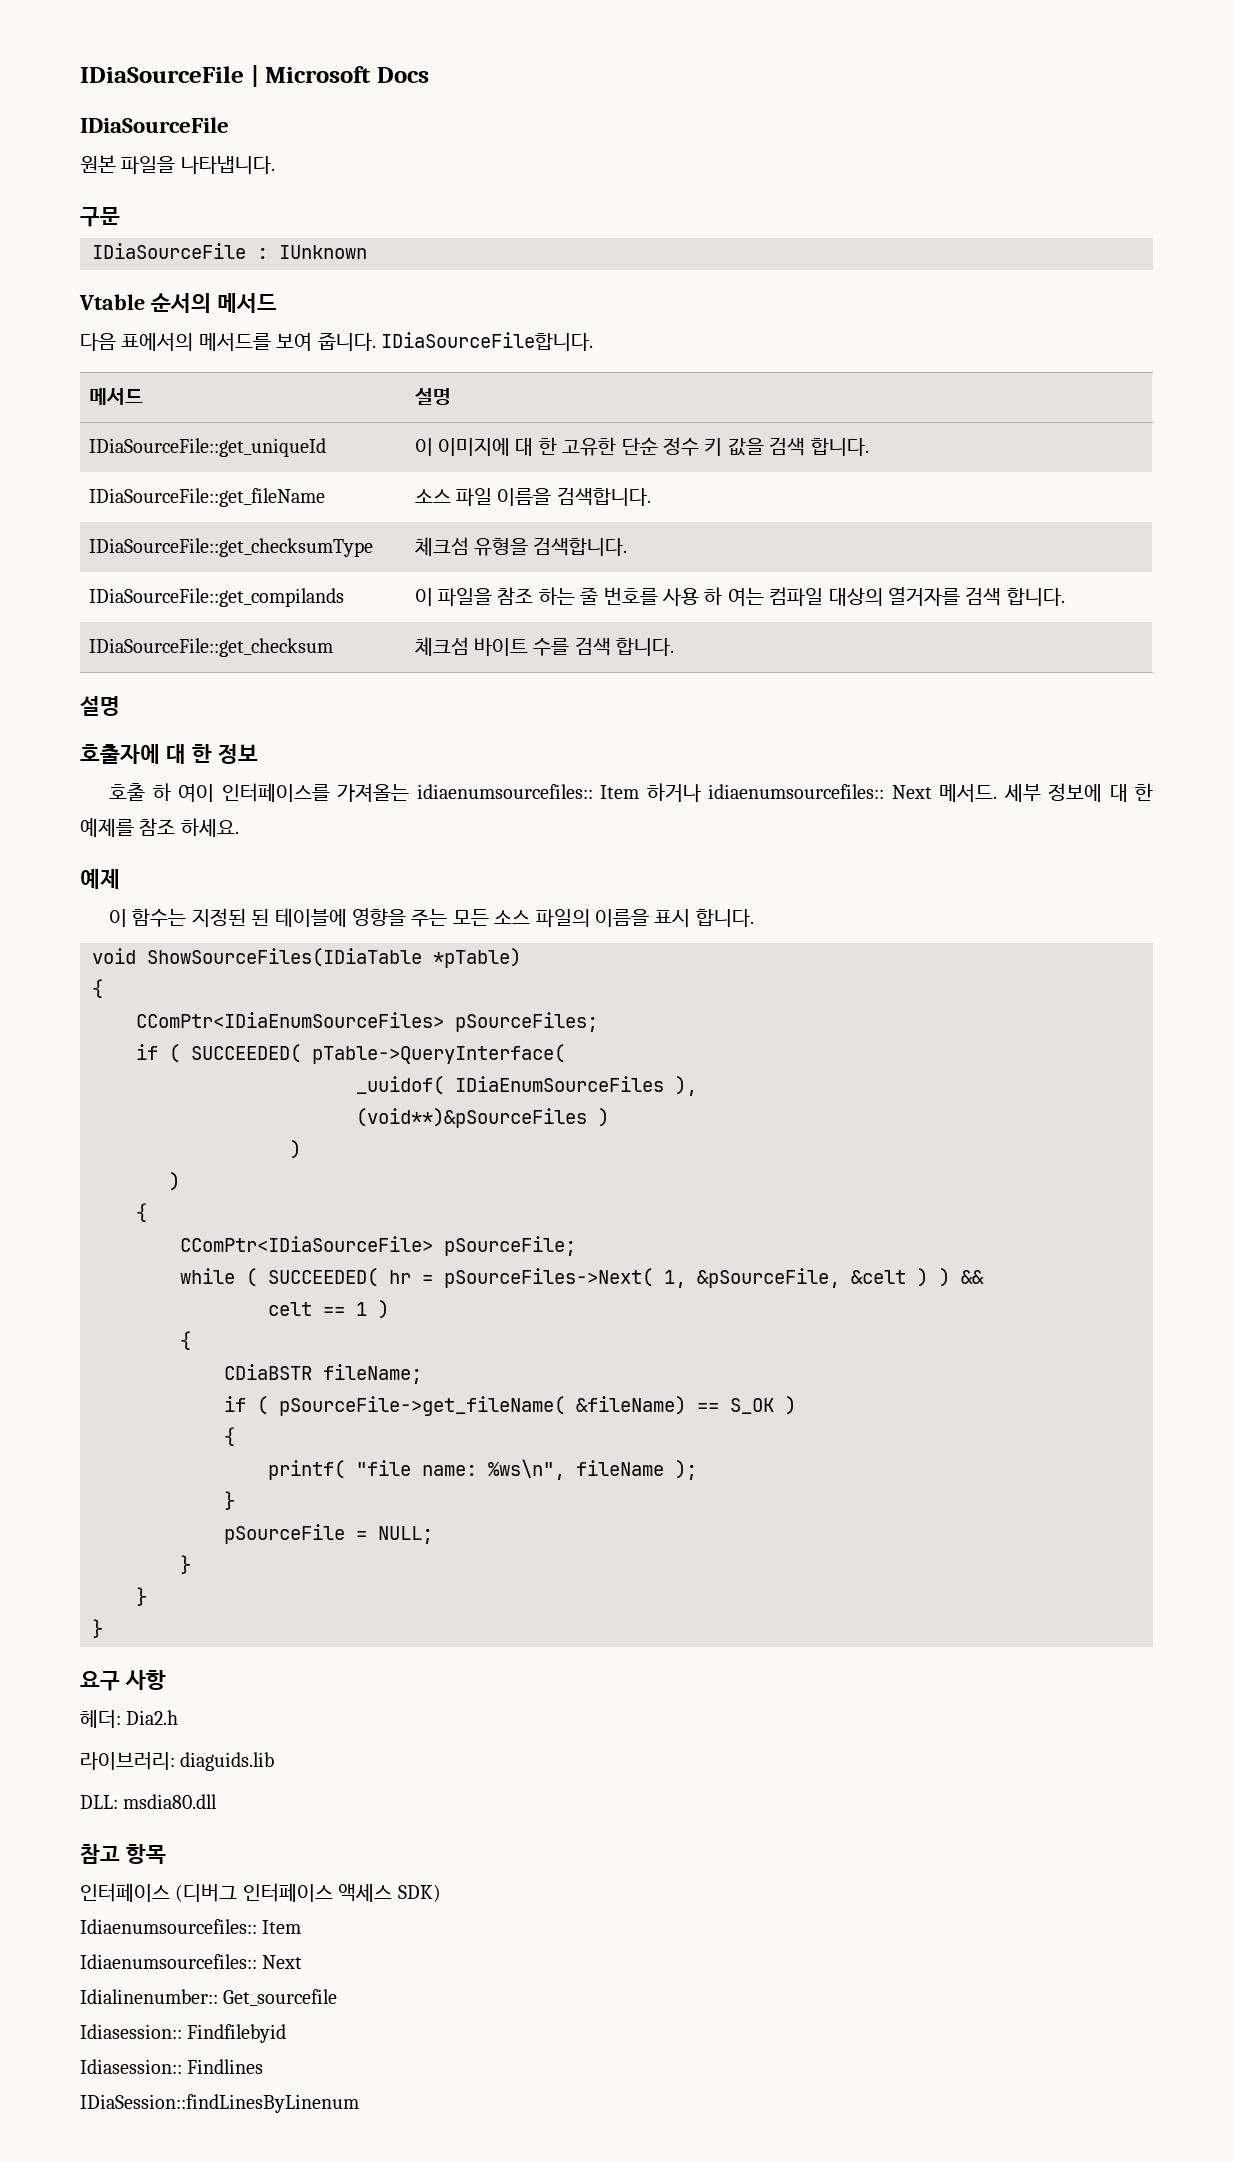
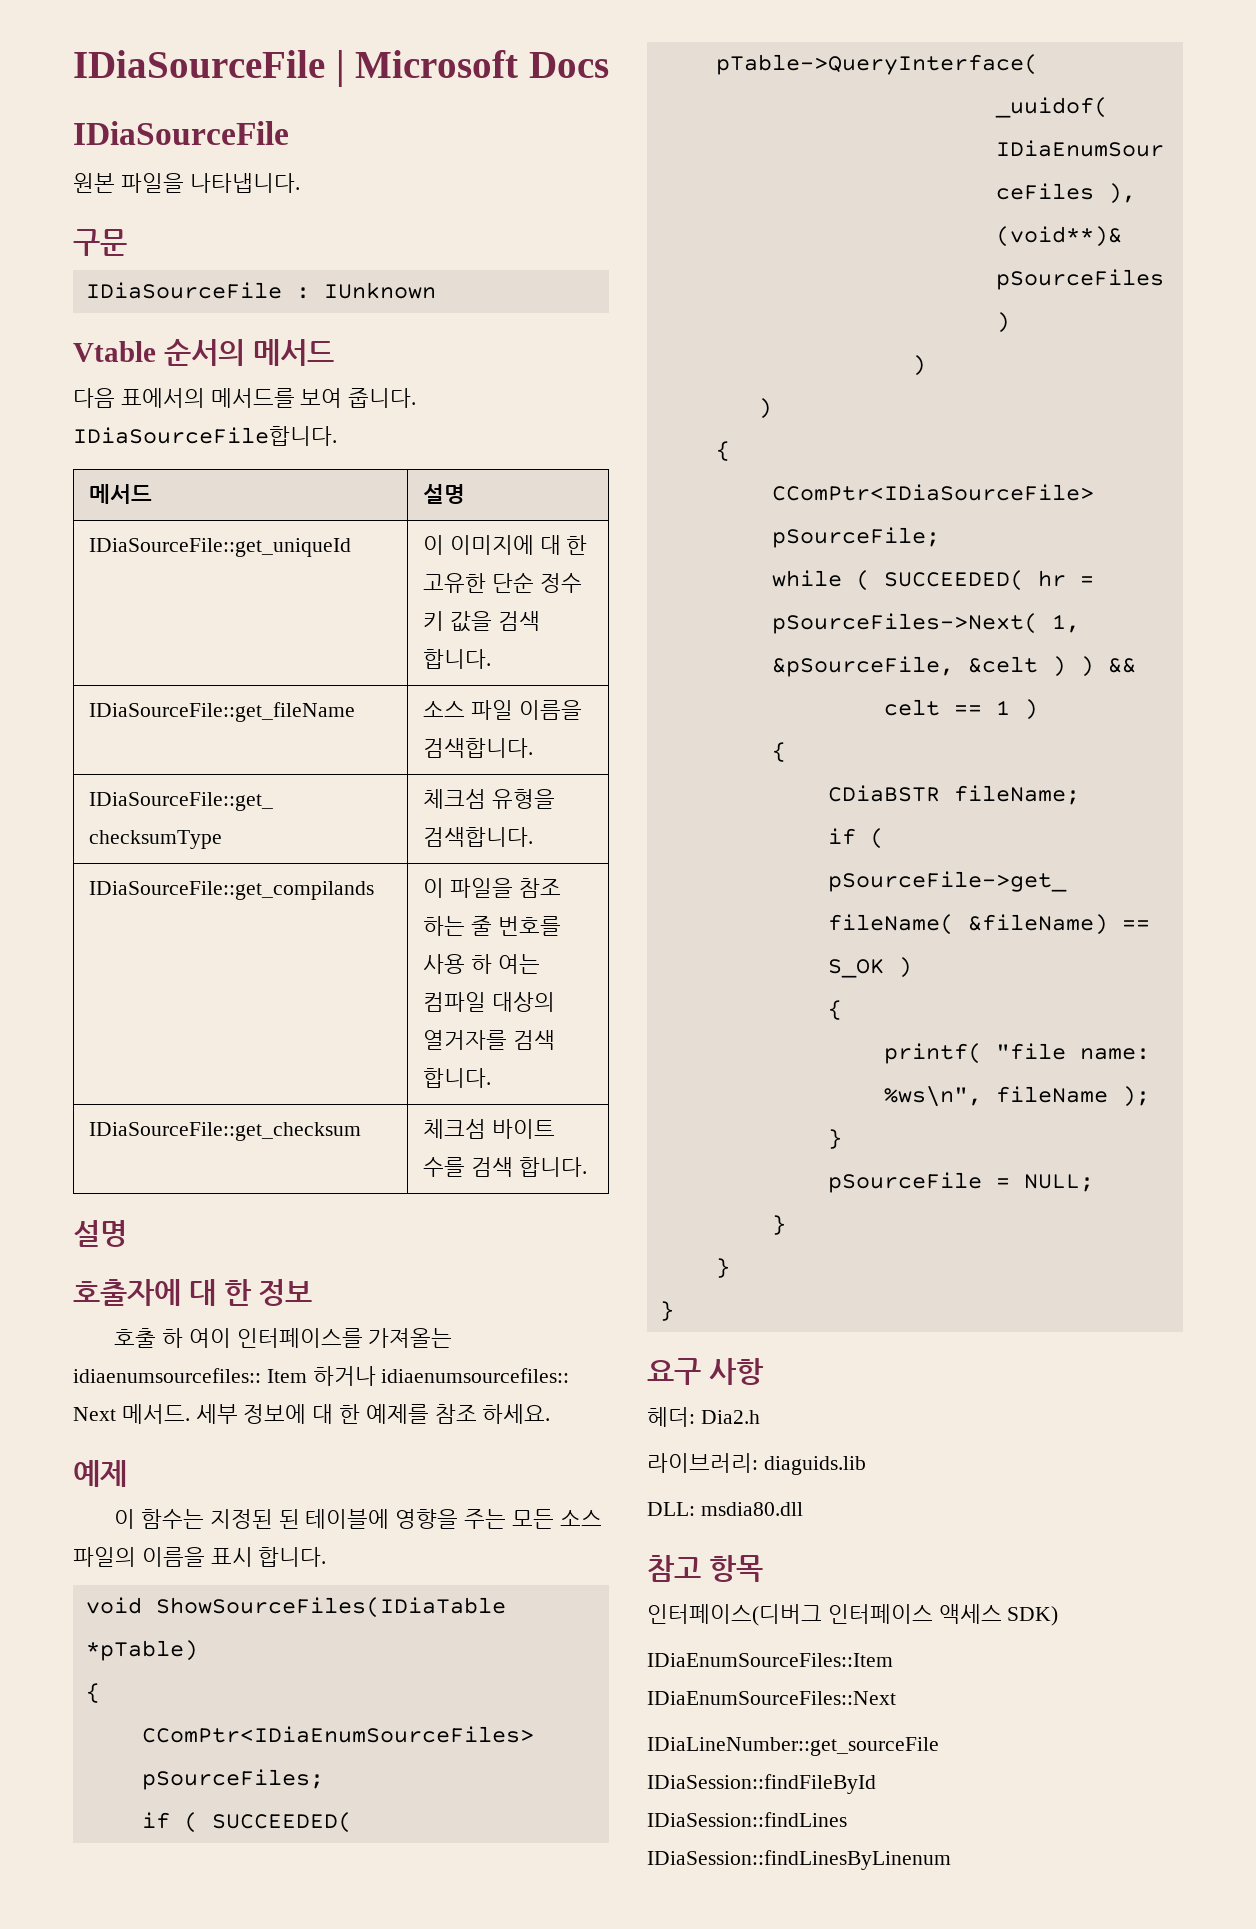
[80,1883,238,1902] 인터페이스 (디버그 -> [647,1604,822,1626] 인터페이스(디버그
[80,1919,302,1934] [80,1954,303,1969] [80,1989,338,2006] [80,2024,287,2043] [80,2059,264,2074] Idiaenumsourcefiles:: Item // Idiaenumsourcefiles:: Next // Idialinenumber:: Get_sourcefile // Idiasession:: Findfilebyid // Idiasession:: Findlines -> [647,1653,893,1667] [647,1691,896,1705] [647,1737,939,1756] [647,1774,876,1794] [647,1812,847,1827] IDiaEnumSourceFiles::Item // IDiaEnumSourceFiles::Next // IDiaLineNumber::get_sourceFile // IDiaSession::findFileById // IDiaSession::findLines

